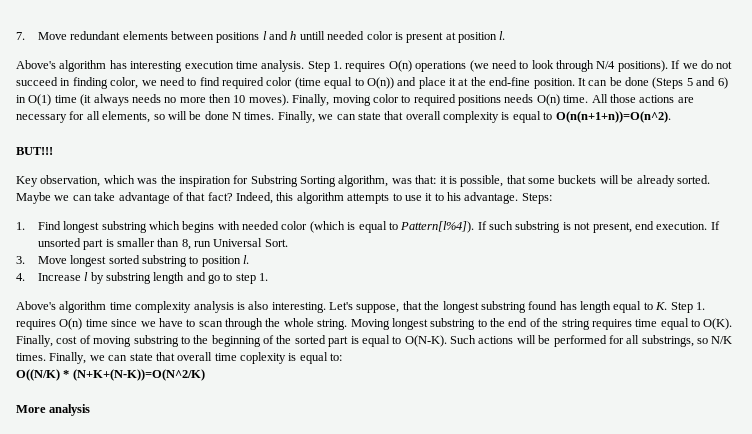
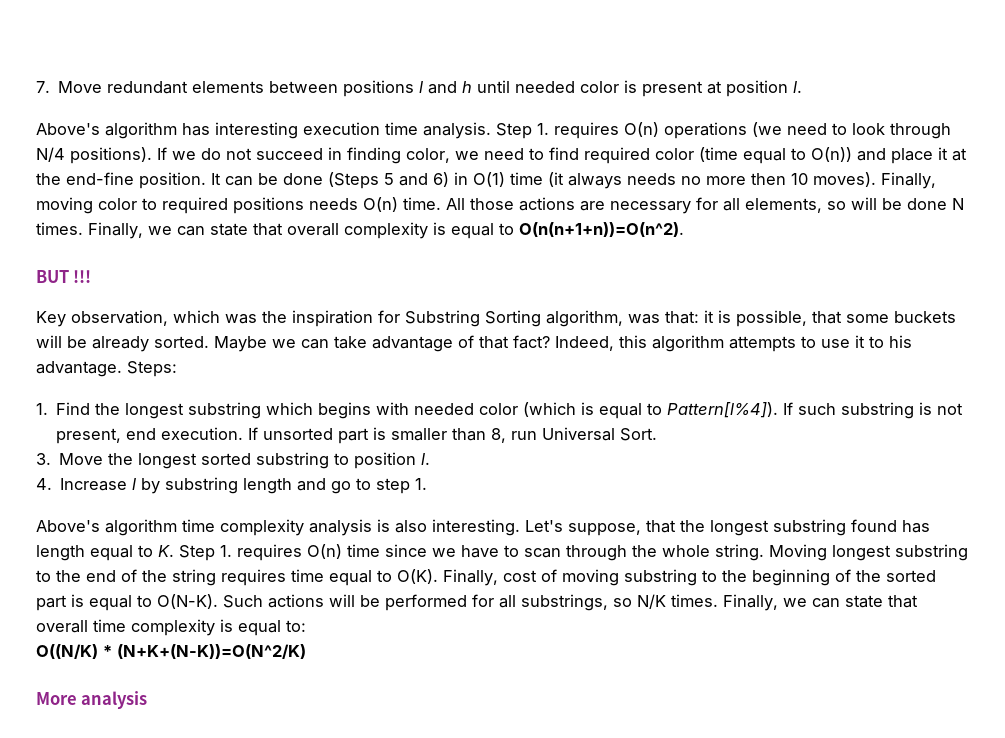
[299,31,325,40] untill -> [477,80,511,93] until
[16,147,53,155] BUT!!! -> [36,270,92,283] BUT !!!
(61, 225) none -> [95,403,121,415] the
(67, 260) none -> [108,453,134,465] the
[240,352,286,364] coplexity -> [131,619,215,636] complexity

